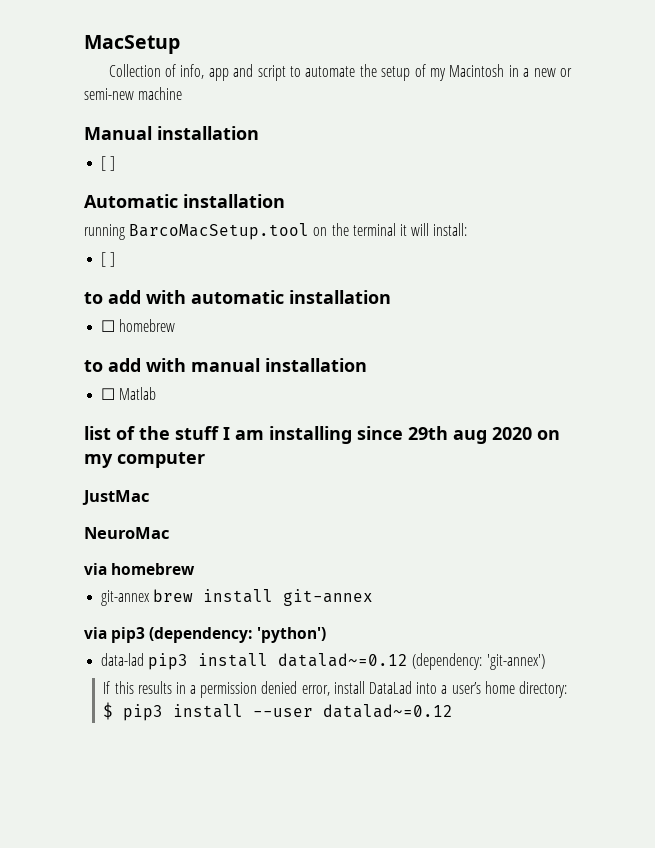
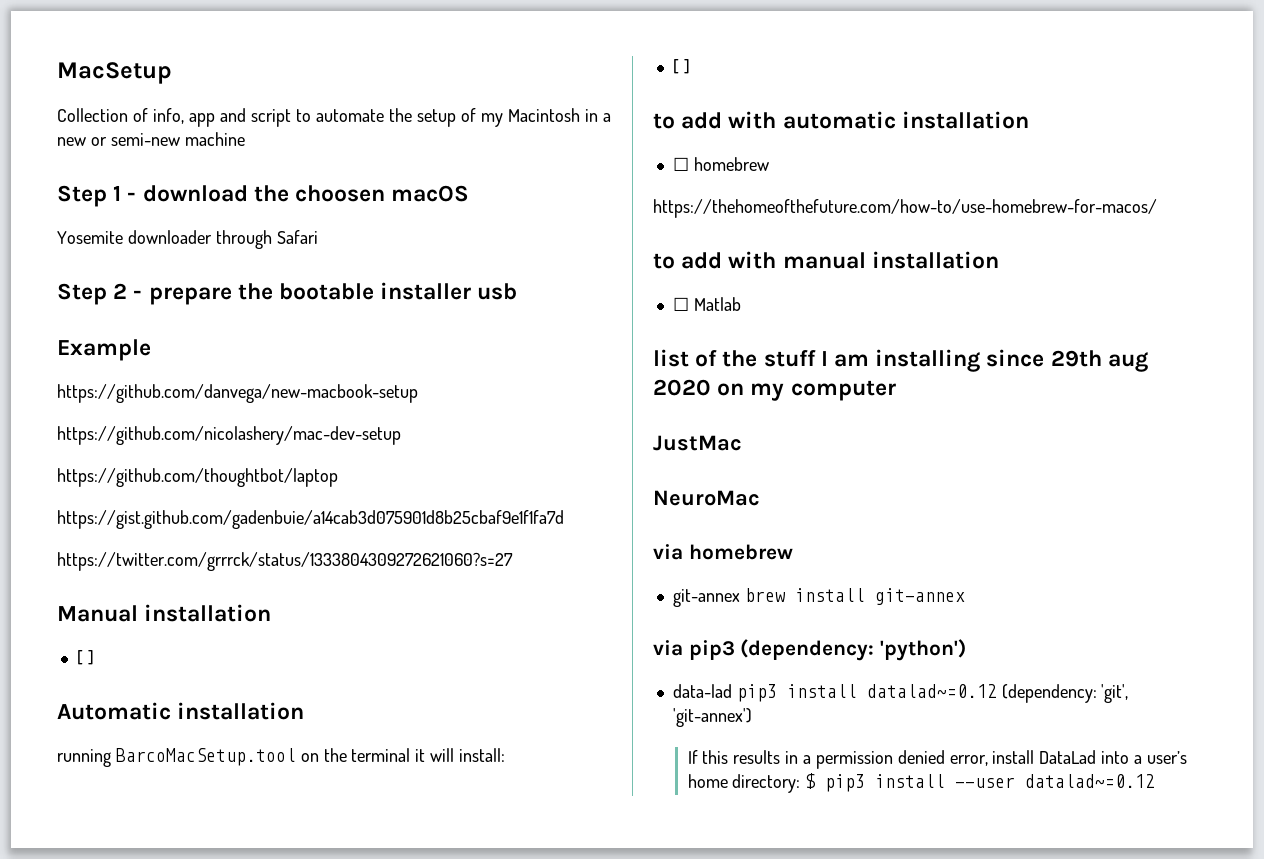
(183, 93) none -> [57,185,470,207] [57,230,318,249] [57,282,518,305] [57,339,151,361] [57,384,418,403] [57,426,401,445] [57,468,338,487] [57,510,564,529] [57,552,513,571] // Step 1 - download the choosen macOS // Yosemite downloader through Safari // Step 2 - prepare the bootable installer usb // Example // https://github.com/danvega/new-macbook-setup // https://github.com/nicolashery/mac-dev-setup // https://github.com/thoughtbot/laptop // https://gist.github.com/gadenbuie/a14cab3d075901d8b25cbaf9e1f1fa7d // https://twitter.com/grrrck/status/1333804309272621060?s=27
(176, 325) none -> [653,199,1157,218] // https://thehomeofthefuture.com/how-to/use-homebrew-for-macos/
(483, 661) none -> [1101,684,1129,703] 'git',

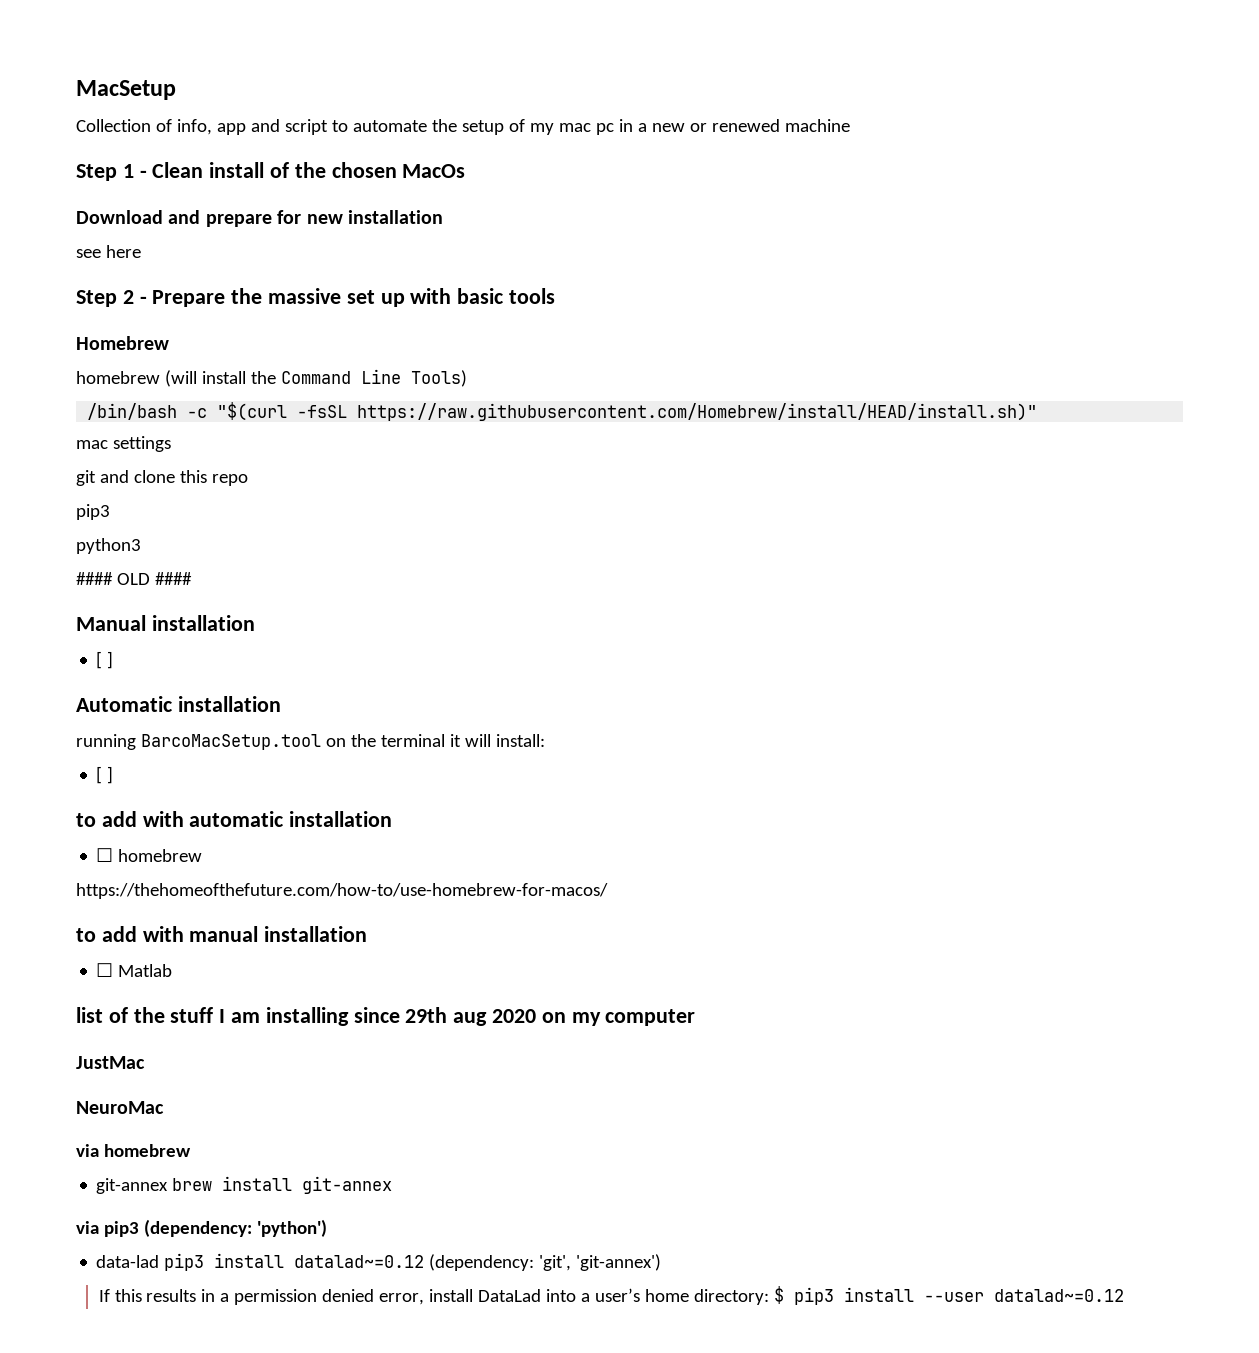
[508,108,580,122] Macintosh -> [558,123,614,135] mac pc
[110,133,180,146] semi-new -> [711,119,780,132] renewed
[142,185,470,202] [57,230,318,249] [57,282,518,305] [57,339,151,361] [57,384,418,403] [57,426,401,445] [57,468,338,487] [57,510,564,529] [57,552,513,571] download the choosen macOS // Yosemite downloader through Safari // Step 2 - prepare the bootable installer usb // Example // https://github.com/danvega/new-macbook-setup // https://github.com/nicolashery/mac-dev-setup // https://github.com/thoughtbot/laptop // https://gist.github.com/gadenbuie/a14cab3d075901d8b25cbaf9e1f1fa7d // https://twitter.com/grrrck/status/1333804309272621060?s=27 -> [152,162,466,178] [76,210,443,227] [76,245,141,258] [76,288,556,307] [76,336,169,350] [76,369,467,387] [87,402,1038,421] [76,436,171,452] [76,470,248,486] [76,504,110,520] [76,538,141,554] [76,572,192,585] Clean install of the chosen MacOs // Download and prepare for new installation // see here // Step 2 - Prepare the massive set up with basic tools // Homebrew // homebrew (will install the Command Line Tools) // /bin/bash -c "$(curl -fsSL https://raw.githubusercontent.com/Homebrew/install/HEAD/install.sh)" // mac settings // git and clone this repo // pip3 // python3 // #### OLD ####

